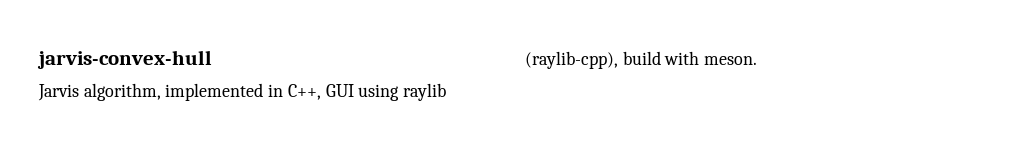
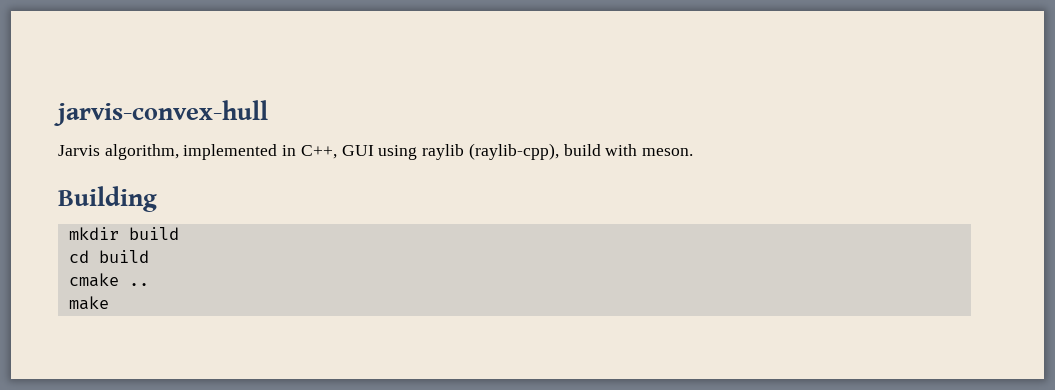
(758, 60) none -> [58,186,157,212] [68,227,179,240] [68,250,149,263] [68,273,149,287] [68,296,109,310] // Building // mkdir build // cd build // cmake .. // make

